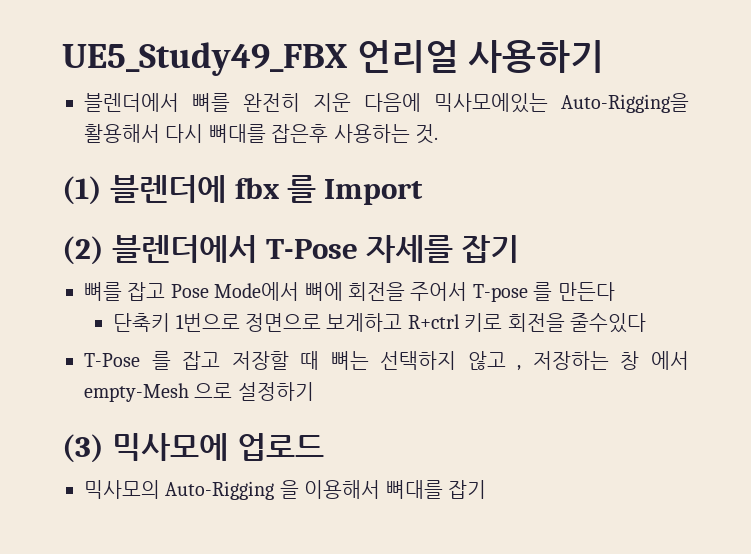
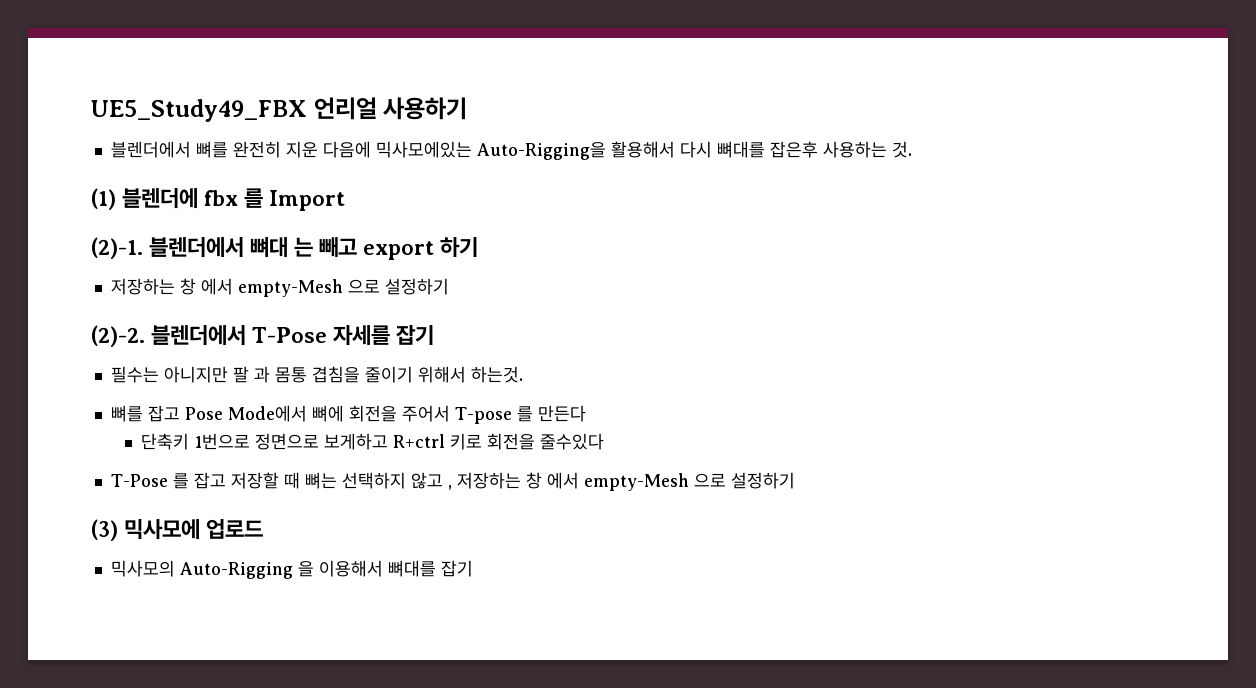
[62,235,520,265] (2) 블렌더에서 T-Pose 자세를 잡기 -> [91,237,479,260] [110,278,449,297] [91,325,435,347] [110,366,523,383] (2)-1. 블렌더에서 뼈대 는 빼고 export 하기 // 저장하는 창 에서 empty-Mesh 으로 설정하기 // (2)-2. 블렌더에서 T-Pose 자세를 잡기 // 필수는 아니지만 팔 과 몸통 겹침을 줄이기 위해서 하는것.

